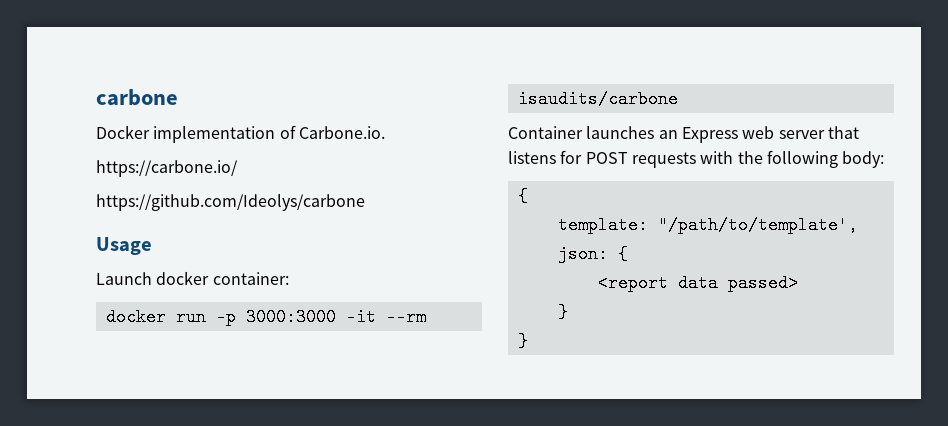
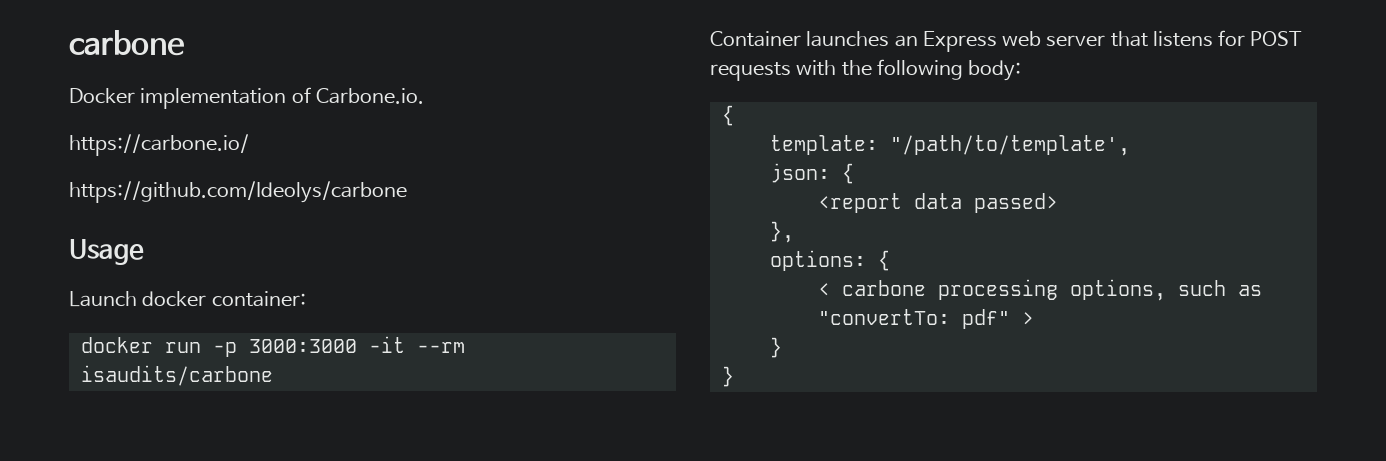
(798, 283) none -> [769,221,794,243] [769,250,890,271] [817,279,1262,301] [817,309,1034,329] // }, // options: { // < carbone processing options, such as "convertTo: pdf" >

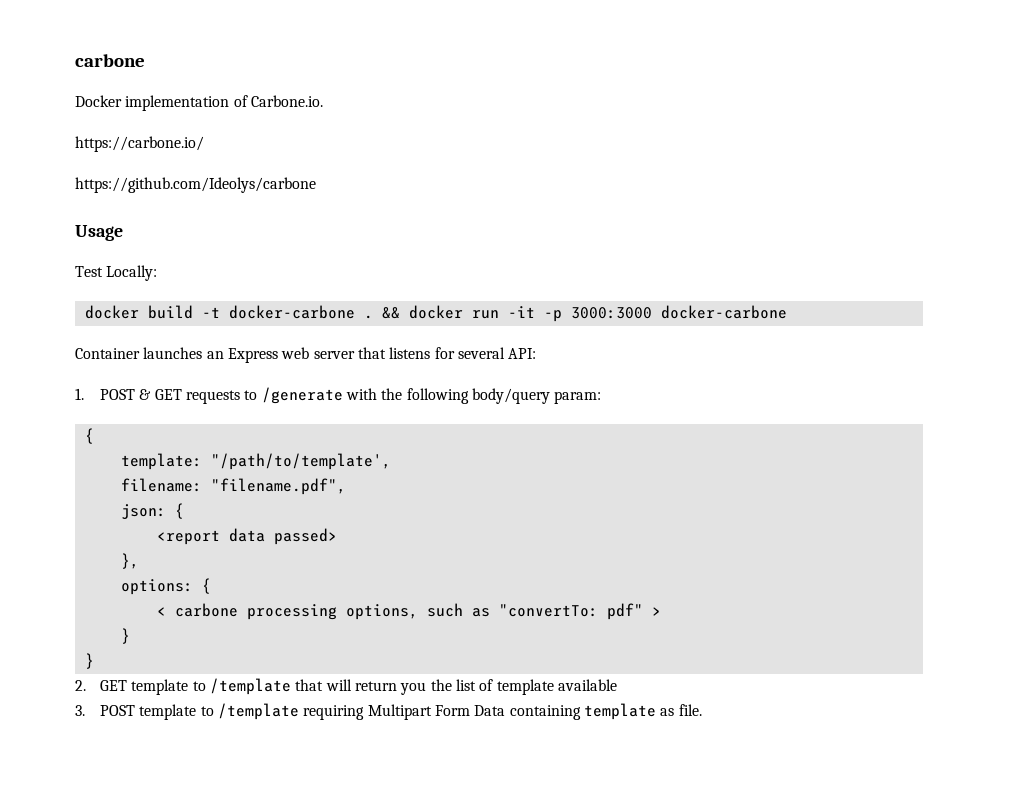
[69,291,306,307] [80,336,465,357] [80,365,273,386] Launch docker container: // docker run -p 3000:3000 -it --rm isaudits/carbone -> [75,265,158,281] [84,305,787,322] Test Locally: // docker build -t docker-carbone . && docker run -it -p 3000:3000 docker-carbone
[1250,31,1303,46] [710,62,791,81] POST requests -> [457,347,537,359] [75,387,343,404] several API: // 1. POST & GET requests to /generate
[968,60,1022,81] body: -> [471,388,602,404] body/query param:
(1130, 145) none -> [120,478,346,495] // filename: "filename.pdf",
(734, 376) none -> [75,678,617,695] [75,703,702,720] // 2. GET template to /template that will return you the list of template available // 3. POST template to /template requiring Multipart Form Data containing template as file.

